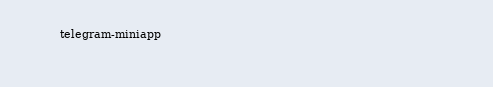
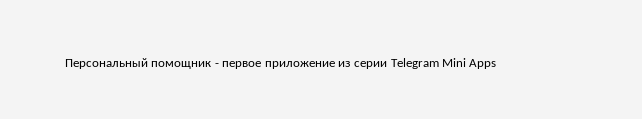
[60,29,161,40] telegram-miniapp -> [65,58,497,69] Персональный помощник - первое приложение из серии Telegram Mini Apps

